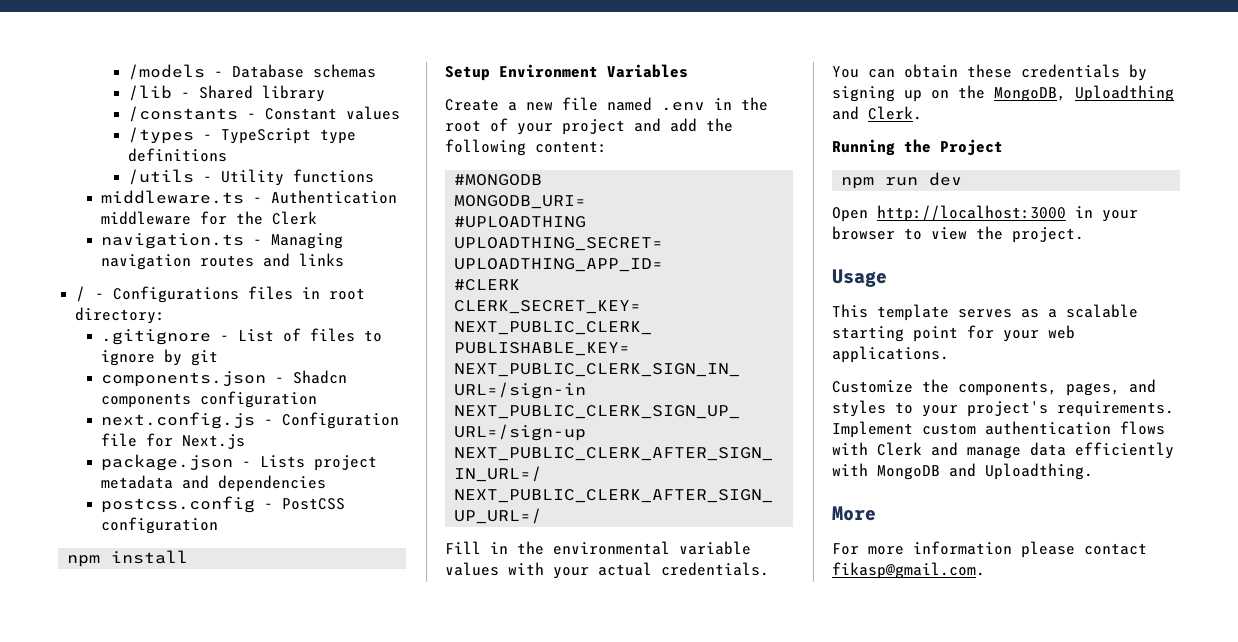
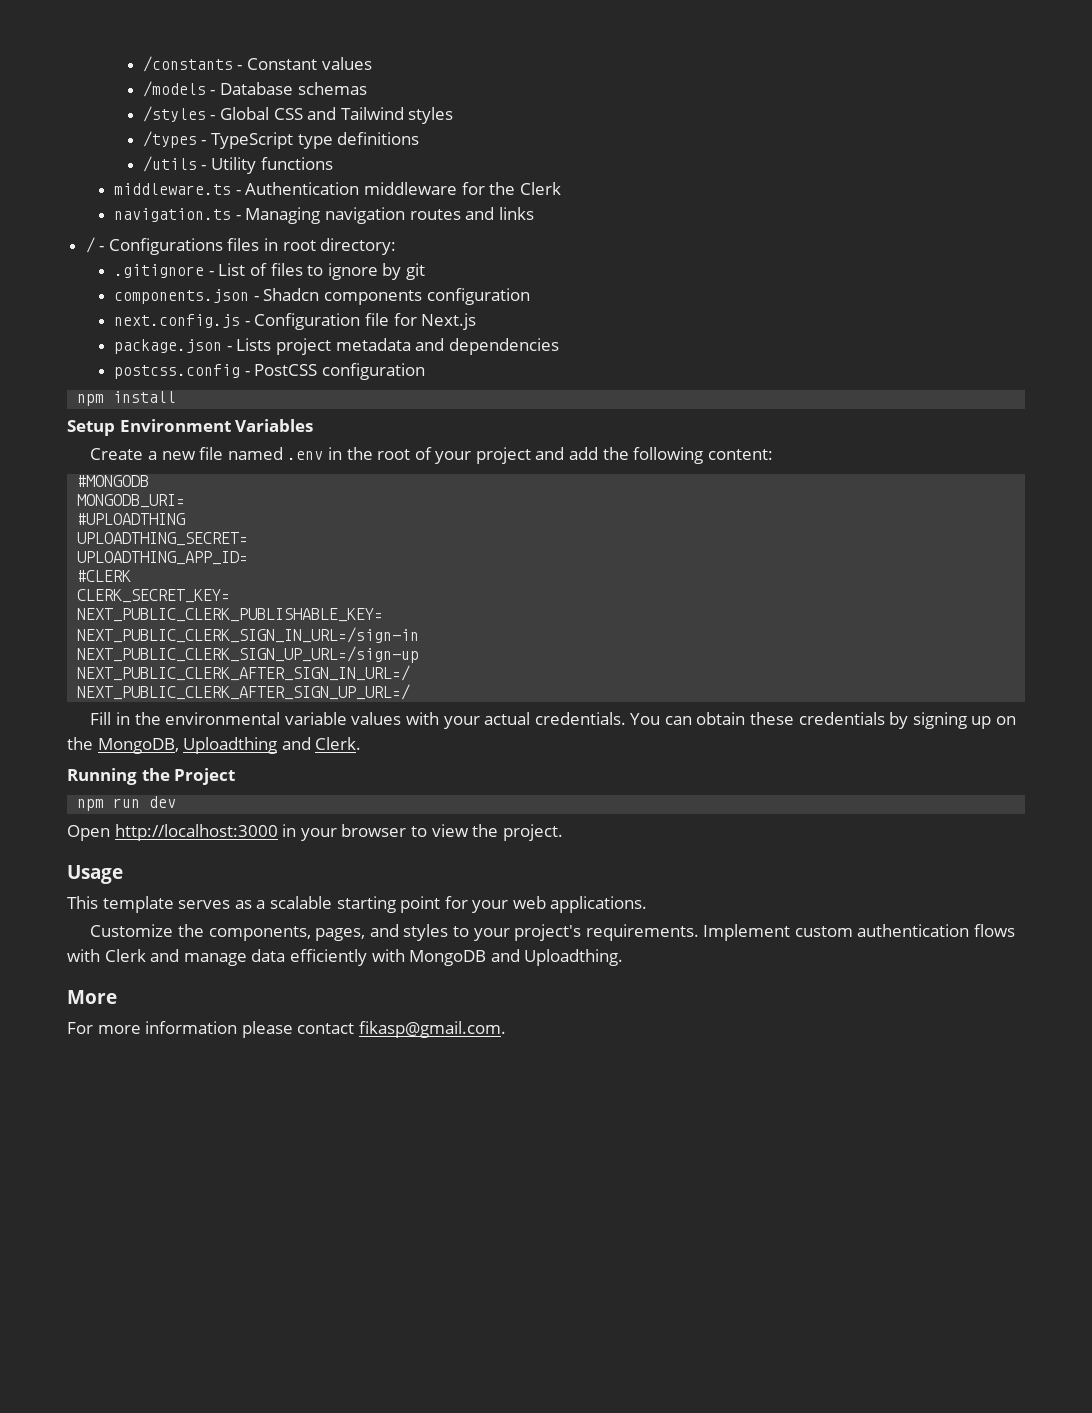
(127, 72) none -> [142,56,372,72] /constants - Constant values //
[127,85,325,102] [127,106,400,122] /lib - Shared library // /constants - Constant values -> [142,106,454,124] /styles - Global CSS and Tailwind styles

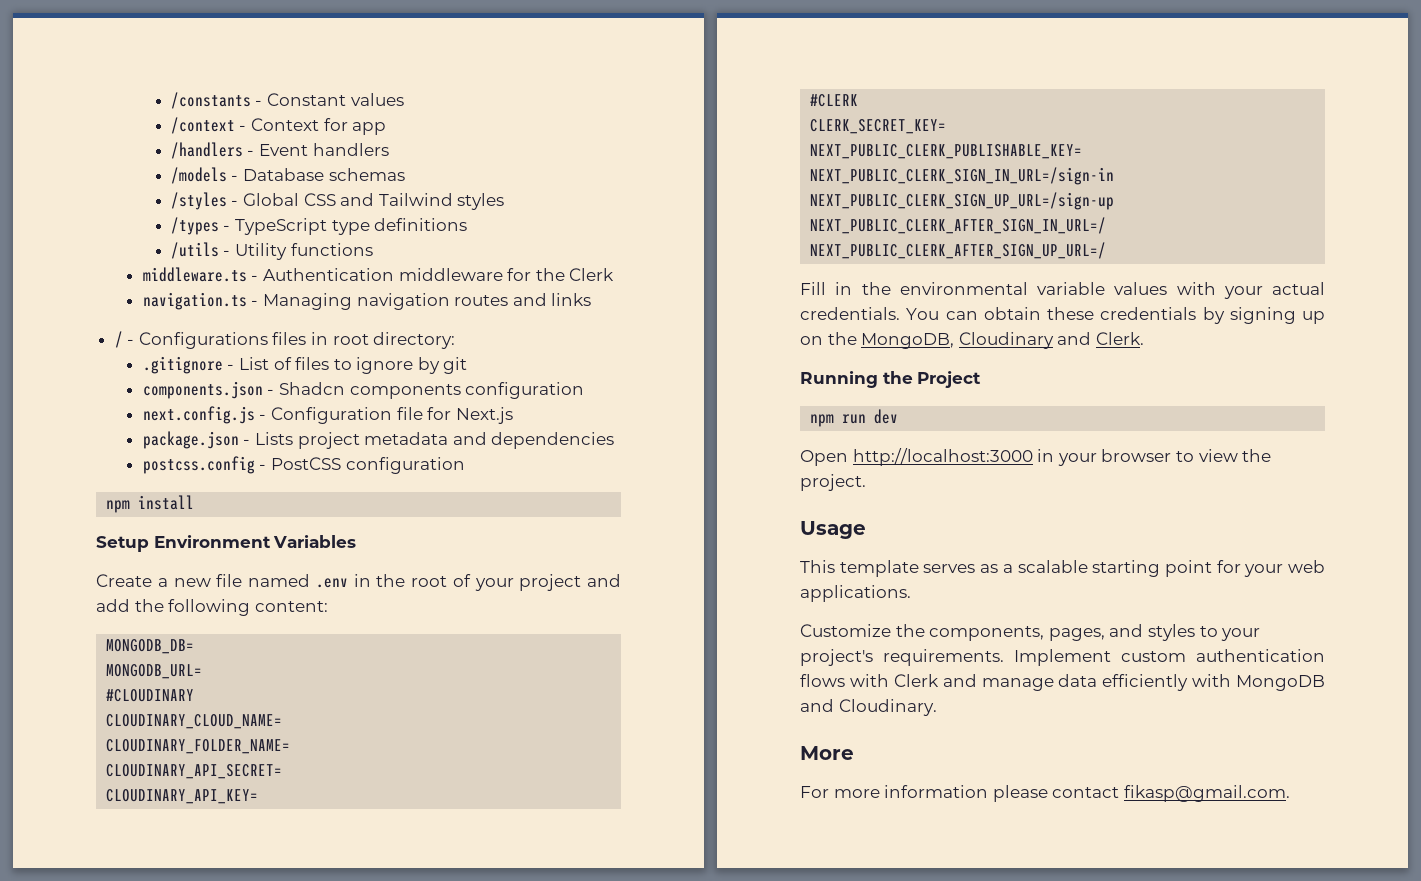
(372, 63) none -> [170,117,387,135] [170,142,389,159] // /context - Context for app // /handlers - Event handlers
[77,475,150,487] [77,494,186,508] [77,513,186,525] [77,532,249,546] [77,551,249,565] #MONGODB // MONGODB_URI= // #UPLOADTHING // UPLOADTHING_SECRET= // UPLOADTHING_APP_ID= -> [106,639,195,654] [106,664,203,679] [106,689,195,702] [106,714,283,729] [106,739,291,754] [106,764,283,779] [106,789,259,804] MONGODB_DB= // MONGODB_URL= // #CLOUDINARY // CLOUDINARY_CLOUD_NAME= // CLOUDINARY_FOLDER_NAME= // CLOUDINARY_API_SECRET= // CLOUDINARY_API_KEY=
[183,737,278,754] Uploadthing -> [958,332,1054,349] Cloudinary
[524,949,624,966] Uploadthing. -> [838,699,937,716] Cloudinary.

